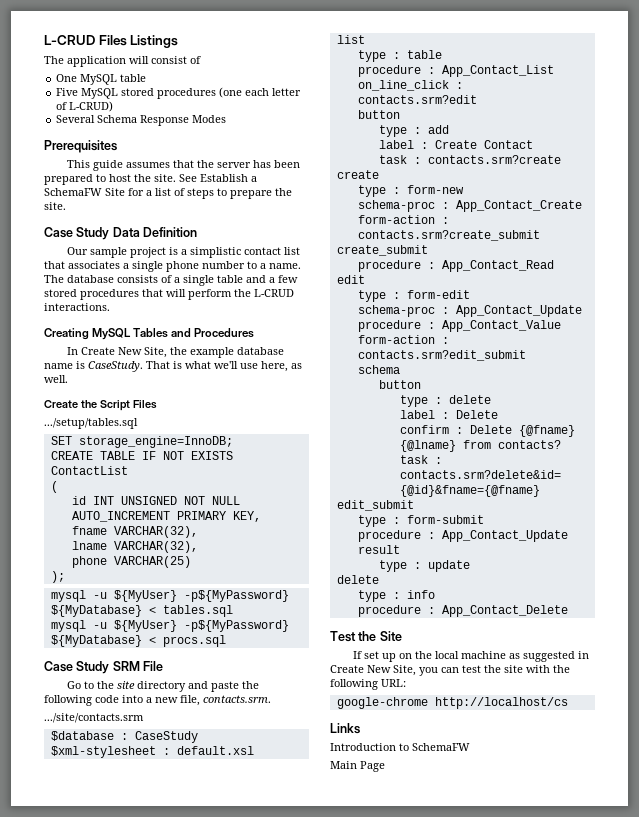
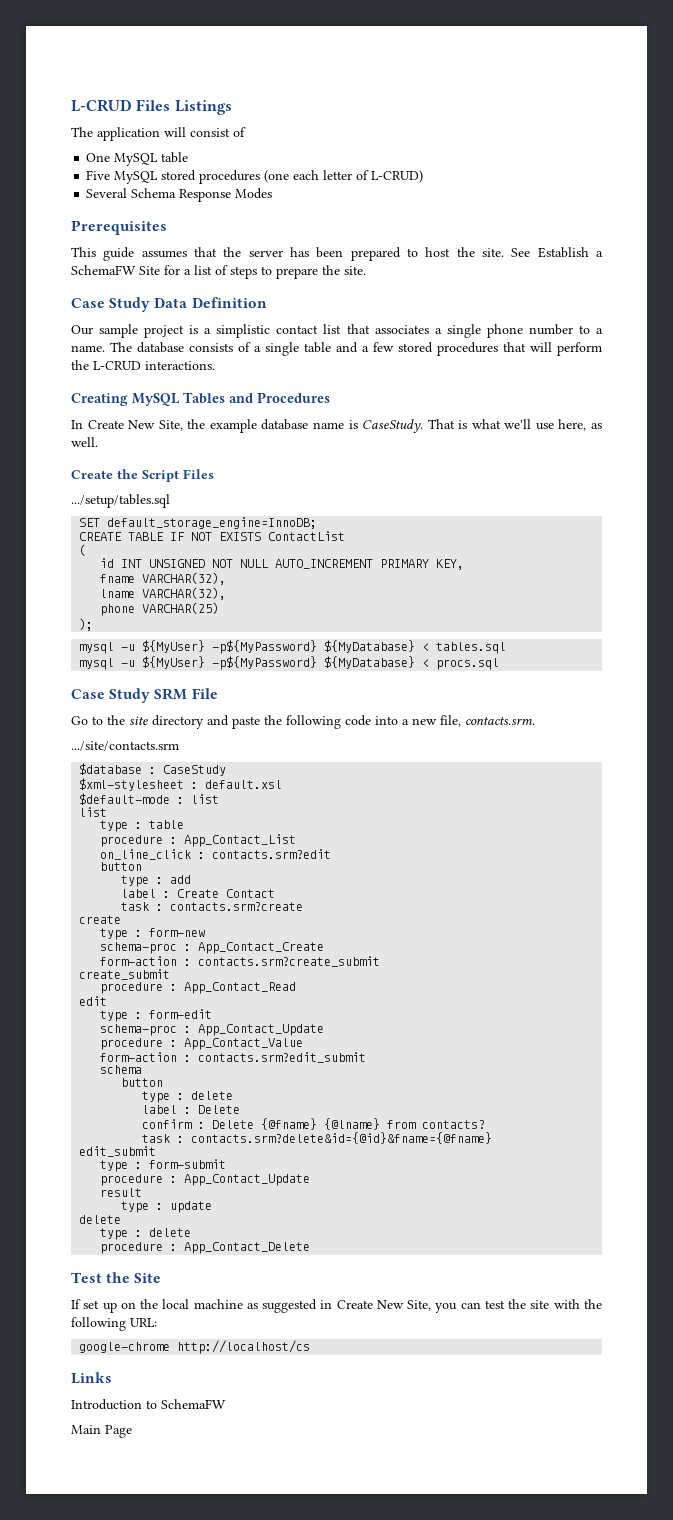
[78,436,233,448] storage_engine=InnoDB; -> [107,517,318,529] default_storage_engine=InnoDB;
(254, 750) none -> [79,793,220,805] // $default-mode : list
[406,590,435,599] info -> [149,1228,192,1237] delete

